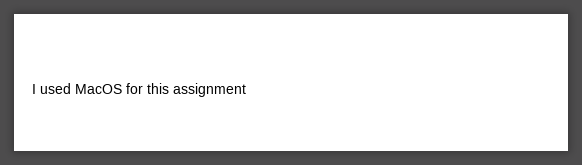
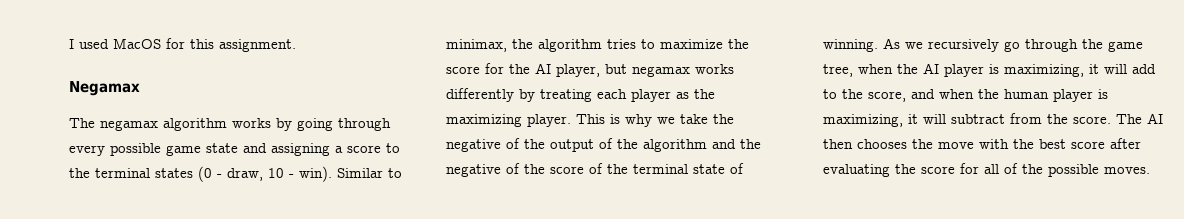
[173,83,246,97] assignment -> [219,39,296,52] [69,81,140,96] [69,118,391,131] [69,143,400,156] [69,166,402,182] [446,39,749,52] [446,63,734,77] [446,88,715,102] [446,114,734,127] [446,138,761,152] [446,163,744,177] [823,38,1143,52] [823,63,1156,77] [823,89,1108,102] [823,113,1163,127] [823,138,1141,149] [823,163,1150,177] assignment. // Negamax // The negamax algorithm works by going through every possible game state and assigning a score to the terminal states (0 - draw, 10 - win). Similar to minimax, the algorithm tries to maximize the score for the AI player, but negamax works differently by treating each player as the maximizing player. This is why we take the negative of the output of the algorithm and the negative of the score of the terminal state of winning. As we recursively go through the game tree, when the AI player is maximizing, it will add to the score, and when the human player is maximizing, it will subtract from the score. The AI then chooses the move with the best score after evaluating the score for all of the possible moves.

